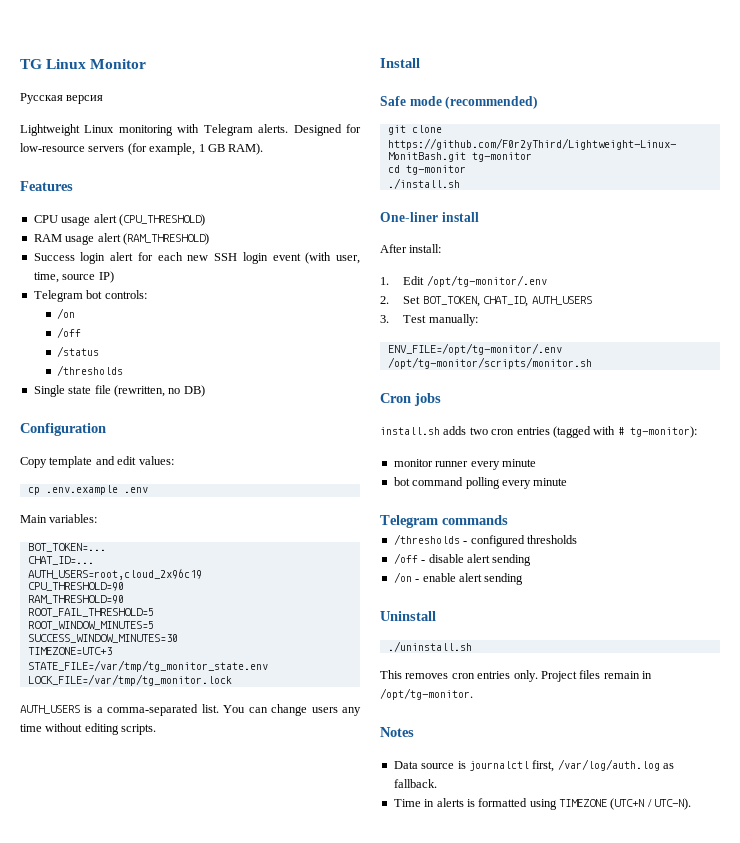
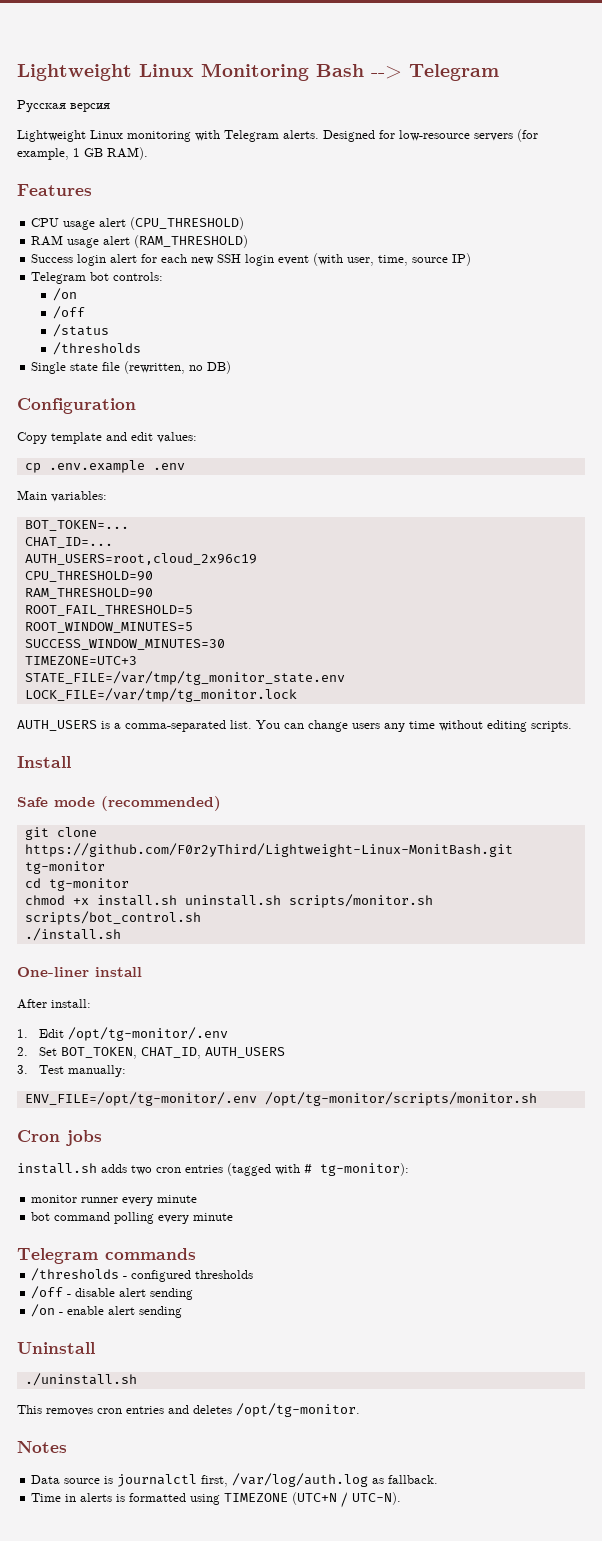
[20,59,147,69] TG Linux Monitor -> [17,63,499,81] Lightweight Linux Monitoring Bash --> Telegram
(466, 170) none -> [24,894,433,908] [24,911,201,925] // chmod +x install.sh uninstall.sh scripts/monitor.sh scripts/bot_control.sh
[513,670,652,682] only. Project files remain in -> [168,1405,232,1414] and deletes

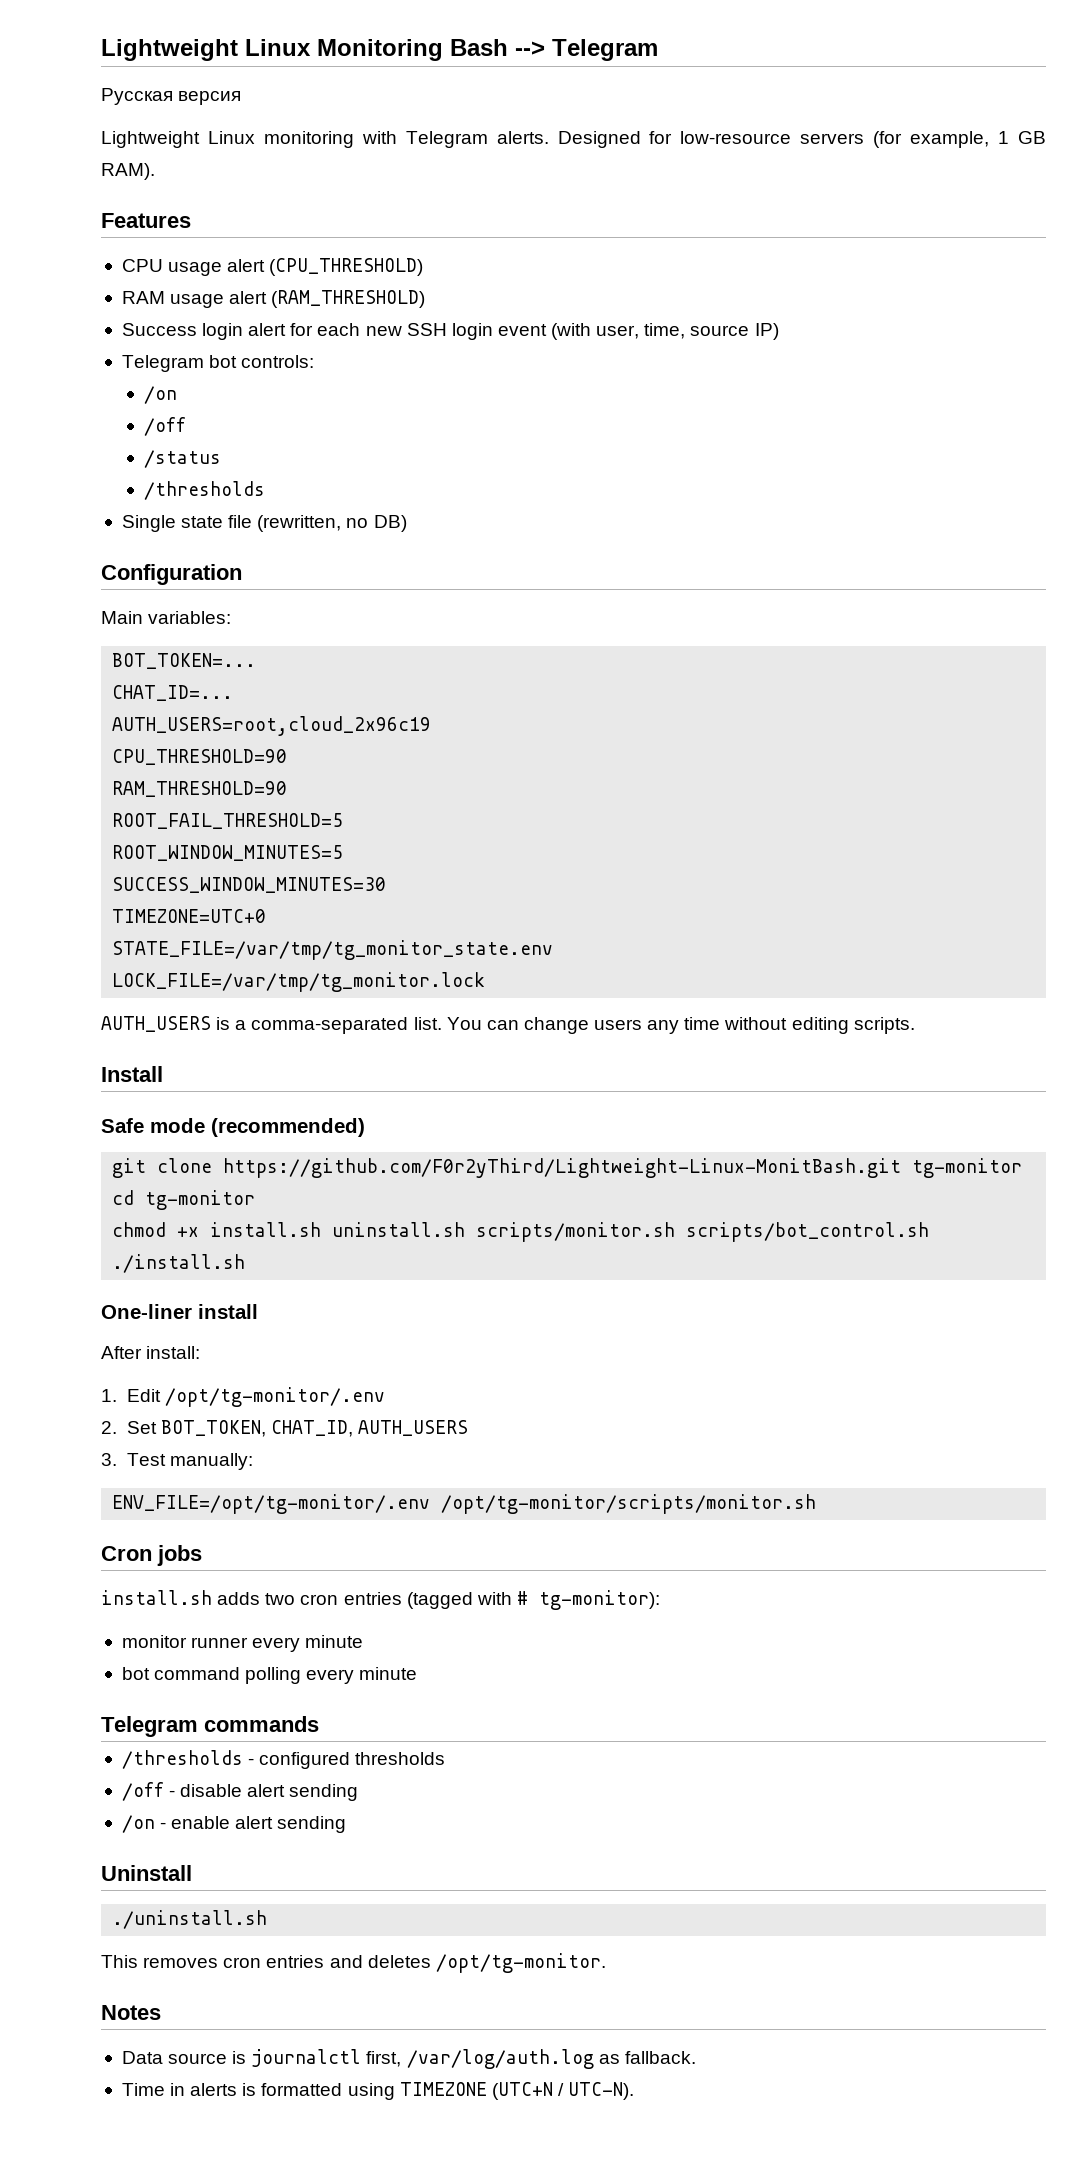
[17,432,197,444] [24,460,185,473] // Copy template and edit values: // cp .env.example .env -> (242, 574) none
[24,656,137,665] TIMEZONE=UTC+3 -> [112,909,267,923] TIMEZONE=UTC+0

